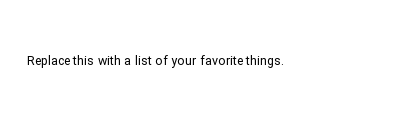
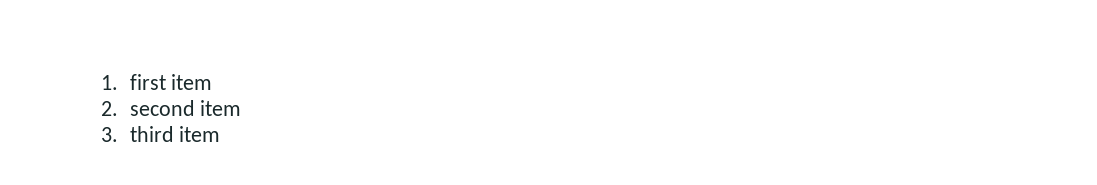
[27,55,284,68] Replace this with a list of your favorite things. -> [101,74,213,90] [101,100,242,116] [101,126,221,142] 1. first item // 2. second item // 3. third item

